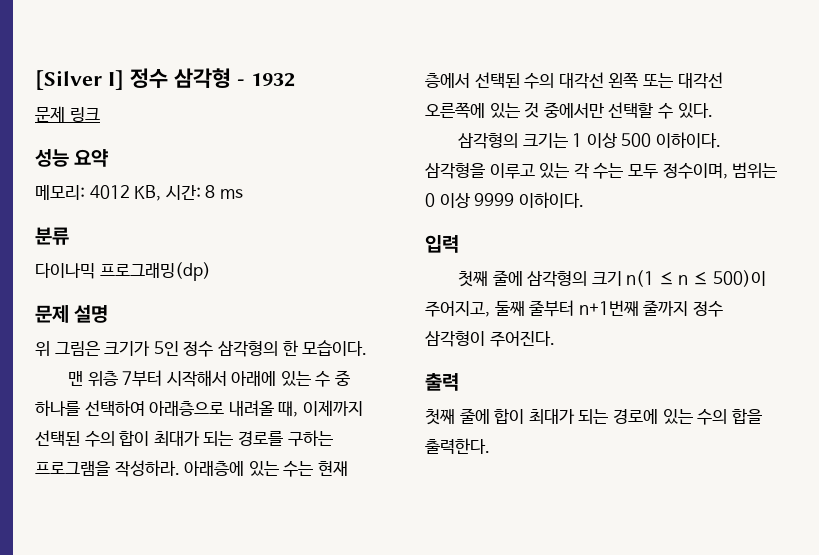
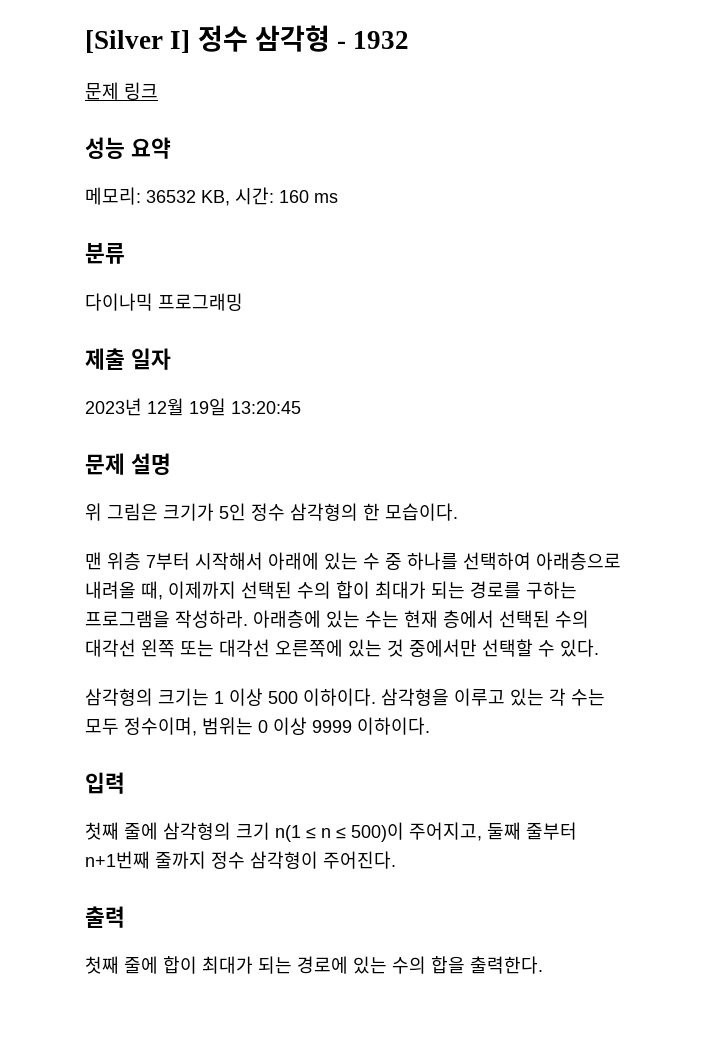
[89,185,130,199] 4012 -> [146,190,196,203] 36532
[205,185,216,198] 8 -> [279,190,309,203] 160
[99,262,211,281] 프로그래밍(dp) -> [158,293,243,311] [85,348,171,370] [85,398,301,416] 프로그래밍 // 제출 일자 // 2023년 12월 19일 13:20:45

